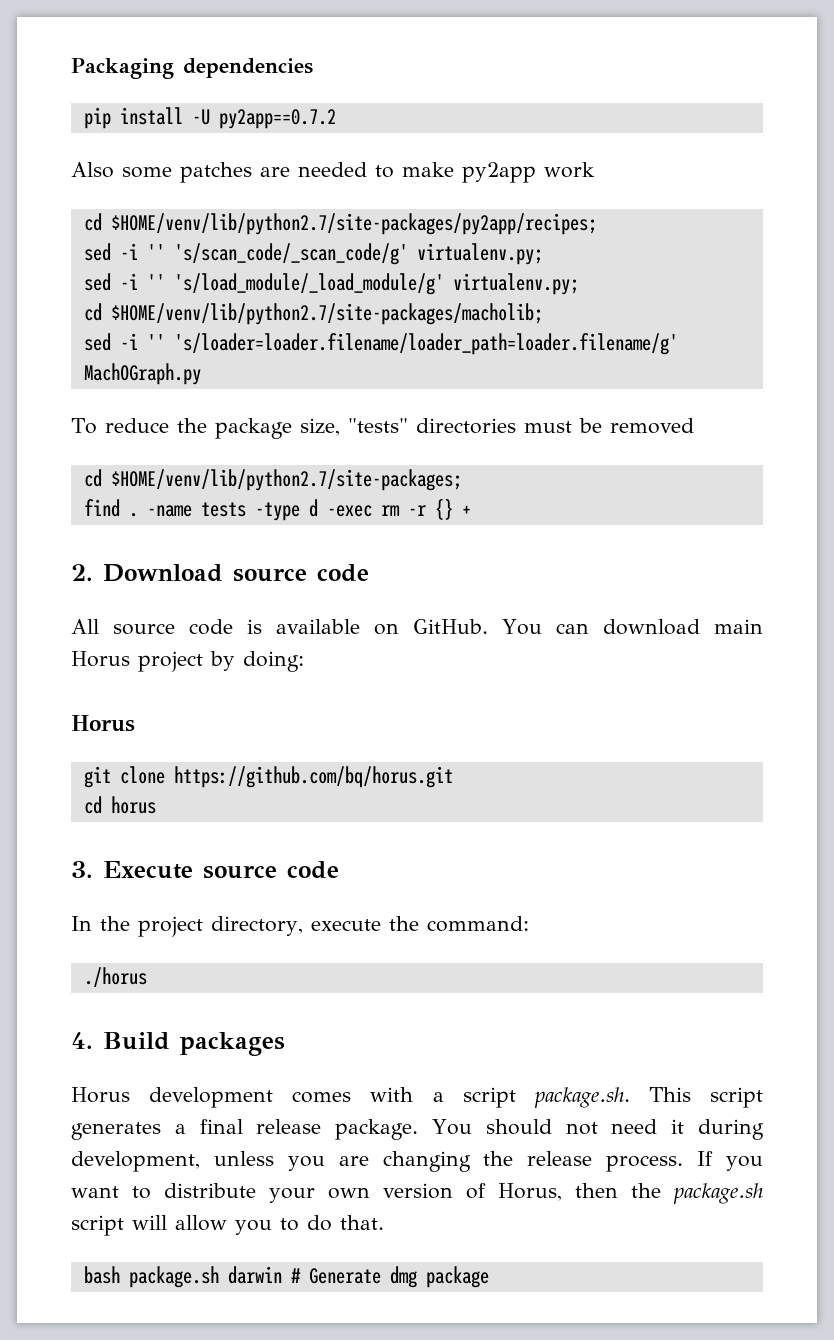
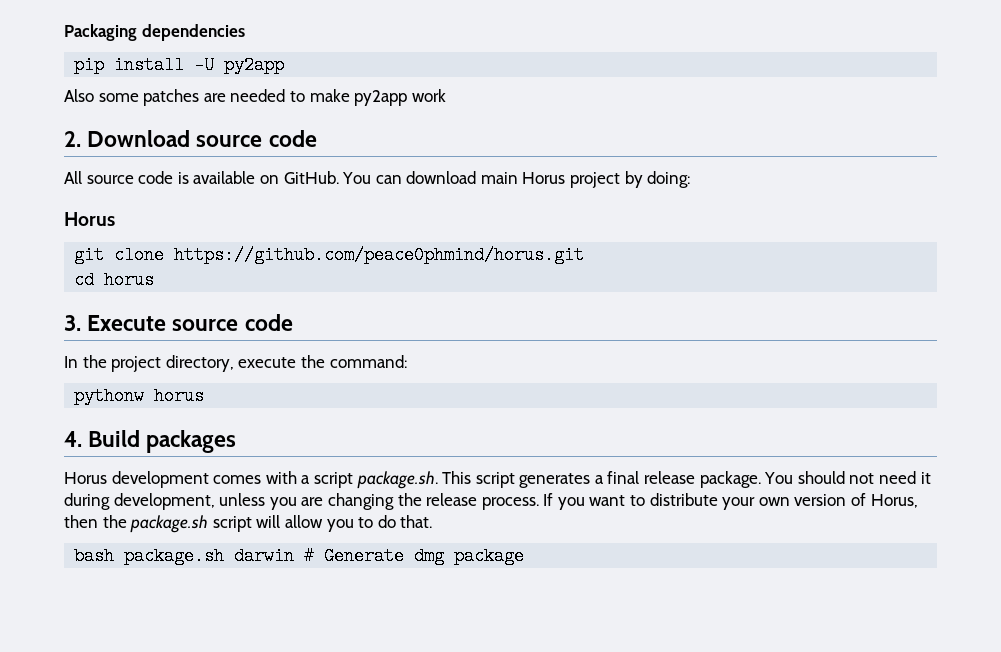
[218,109,336,129] py2app==0.7.2 -> [224,56,285,74] py2app
[83,213,597,235] [83,243,543,265] [83,273,579,295] [83,303,543,325] [83,333,678,355] [83,363,201,385] [71,418,694,439] [83,469,462,491] [83,498,471,521] // cd $HOME/venv/lib/python2.7/site-packages/py2app/recipes; // sed -i '' 's/scan_code/_scan_code/g' virtualenv.py; // sed -i '' 's/load_module/_load_module/g' virtualenv.py; // cd $HOME/venv/lib/python2.7/site-packages/macholib; // sed -i '' 's/loader=loader.filename/loader_path=loader.filename/g' MachOGraph.py // To reduce the package size, "tests" directories must be removed // cd $HOME/venv/lib/python2.7/site-packages; // find . -name tests -type d -exec rm -r {} + -> (446, 95) none
[173,766,453,788] https://github.com/bq/horus.git -> [174,246,585,264] https://github.com/peace0phmind/horus.git
[83,967,147,987] ./horus -> [74,387,205,405] pythonw horus

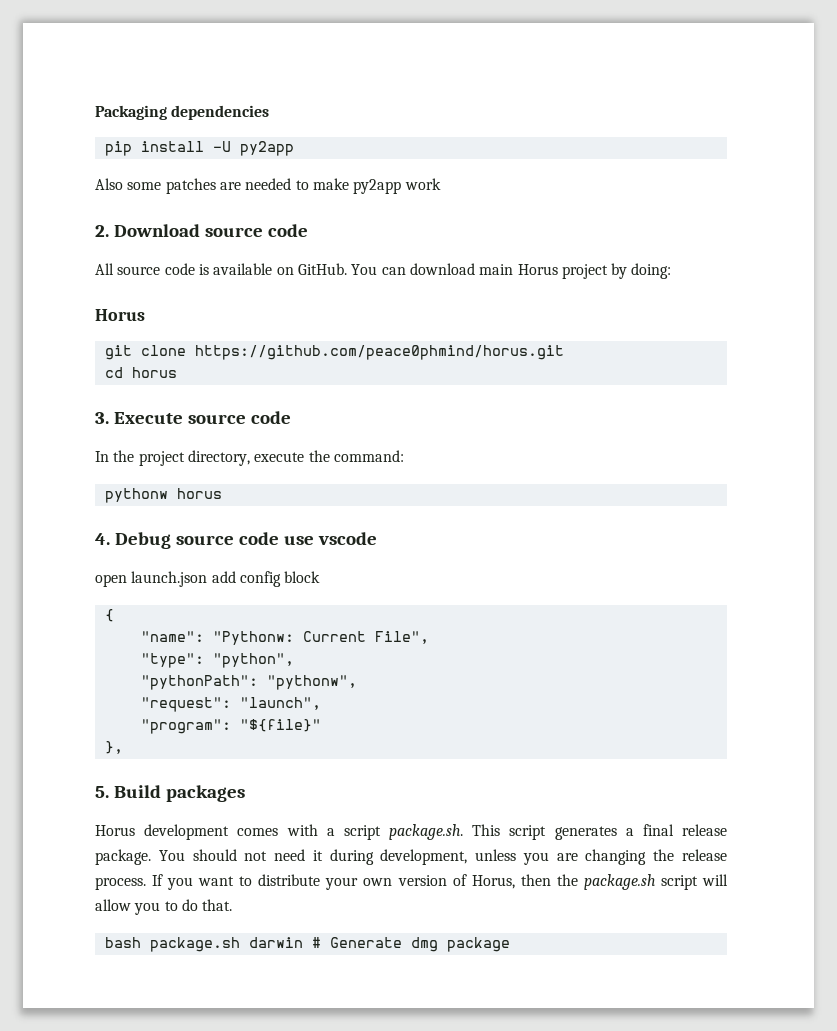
(82, 439) none -> [114,532,377,549] [95,571,321,587] [104,609,114,622] [140,631,429,645] [140,653,294,668] [140,675,357,690] [140,697,321,712] [140,719,321,734] [104,741,123,754] [95,786,109,798] Debug source code use vscode // open launch.json add config block // { // "name": "Pythonw: Current File", // "type": "python", // "pythonPath": "pythonw", // "request": "launch", // "program": "${file}" // }, // 5.

